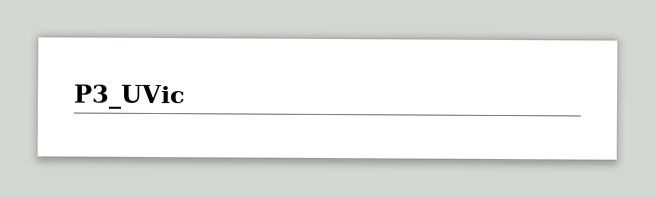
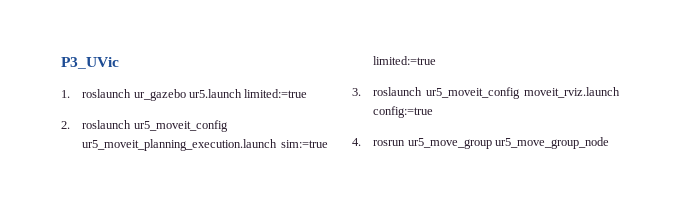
(186, 97) none -> [61,89,308,101] [61,120,228,132] [82,139,328,151] [373,56,437,65] [352,87,620,99] [373,106,434,118] [352,137,610,149] // 1. roslaunch ur_gazebo ur5.launch limited:=true // 2. roslaunch ur5_moveit_config ur5_moveit_planning_execution.launch sim:=true limited:=true // 3. roslaunch ur5_moveit_config moveit_rviz.launch config:=true // 4. rosrun ur5_move_group ur5_move_group_node

